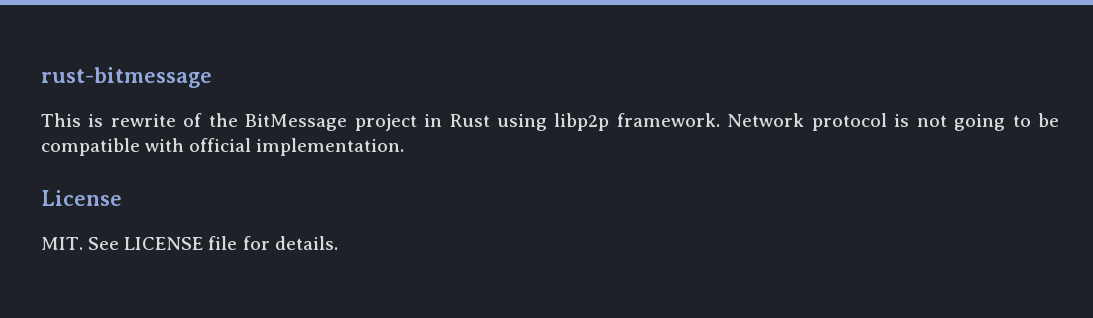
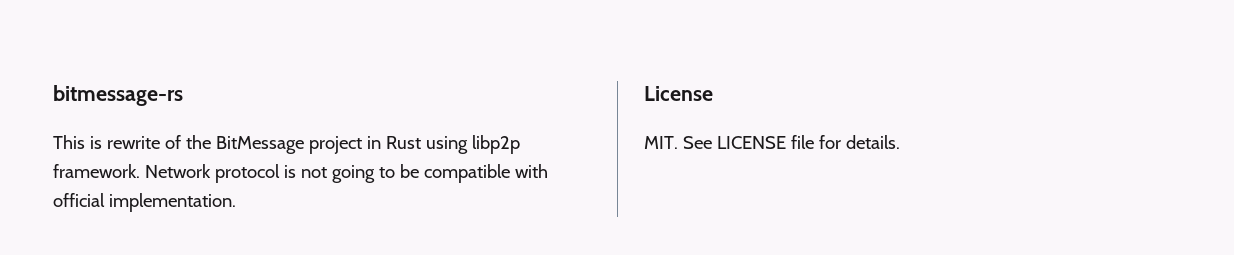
[41,67,212,88] rust-bitmessage -> [53,85,183,106] bitmessage-rs

